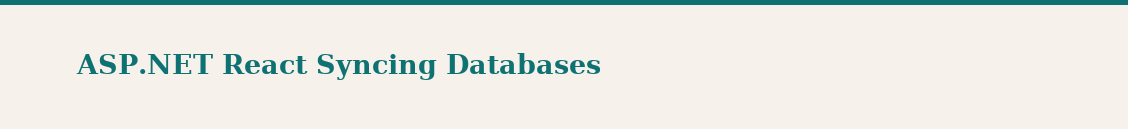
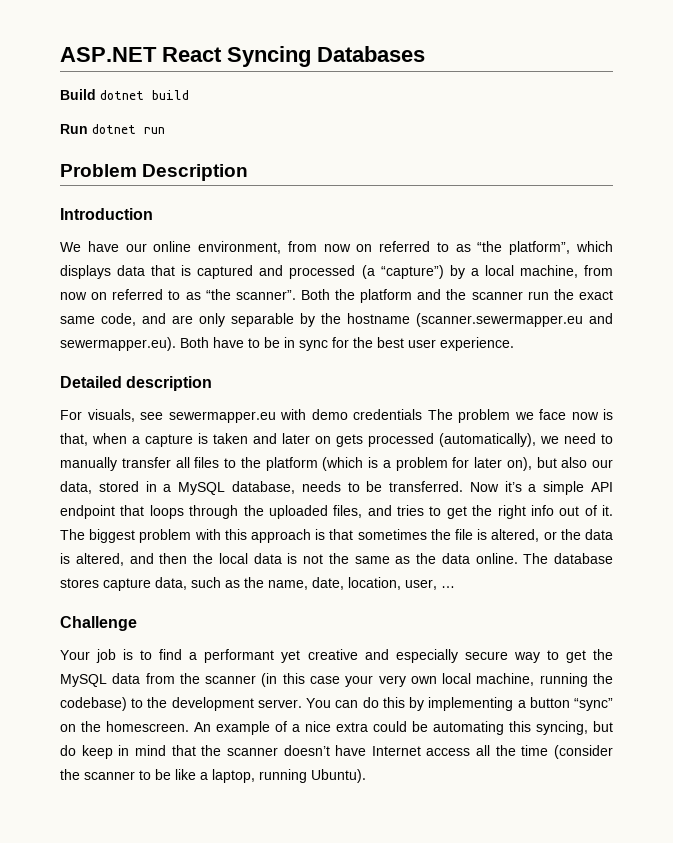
(601, 63) none -> [60,89,189,100] [60,124,165,134] [60,164,249,181] [60,208,153,220] [60,241,613,255] [60,265,614,279] [60,289,613,303] [60,313,613,327] [60,337,514,351] [60,376,213,391] [60,409,613,423] [60,433,613,447] [60,457,613,471] [60,481,613,495] [60,505,613,519] [60,529,613,543] [60,553,613,566] [60,577,455,591] [60,616,137,631] [60,649,613,663] [60,673,613,687] [60,697,613,711] [60,721,613,735] [60,745,614,759] [60,769,366,783] // Build dotnet build // Run dotnet run // Problem Description // Introduction // We have our online environment, from now on referred to as “the platform”, which displays data that is captured and processed (a “capture”) by a local machine, from now on referred to as “the scanner”. Both the platform and the scanner run the exact same code, and are only separable by the hostname (scanner.sewermapper.eu and sewermapper.eu). Both have to be in sync for the best user experience. // Detailed description // For visuals, see sewermapper.eu with demo credentials The problem we face now is that, when a capture is taken and later on gets processed (automatically), we need to manually transfer all files to the platform (which is a problem for later on), but also our data, stored in a MySQL database, needs to be transferred. Now it’s a simple API endpoint that loops through the uploaded files, and tries to get the right info out of it. The biggest problem with this approach is that sometimes the file is altered, or the data is altered, and then the local data is not the same as the data online. The database stores capture data, such as the name, date, location, user, … // Challenge // Your job is to find a performant yet creative and especially secure way to get the MySQL data from the scanner (in this case your very own local machine, running the codebase) to the development server. You can do this by implementing a button “sync” on the homescreen. An example of a nice extra could be automating this syncing, but do keep in mind that the scanner doesn’t have Internet access all the time (consider the scanner to be like a laptop, running Ubuntu).

